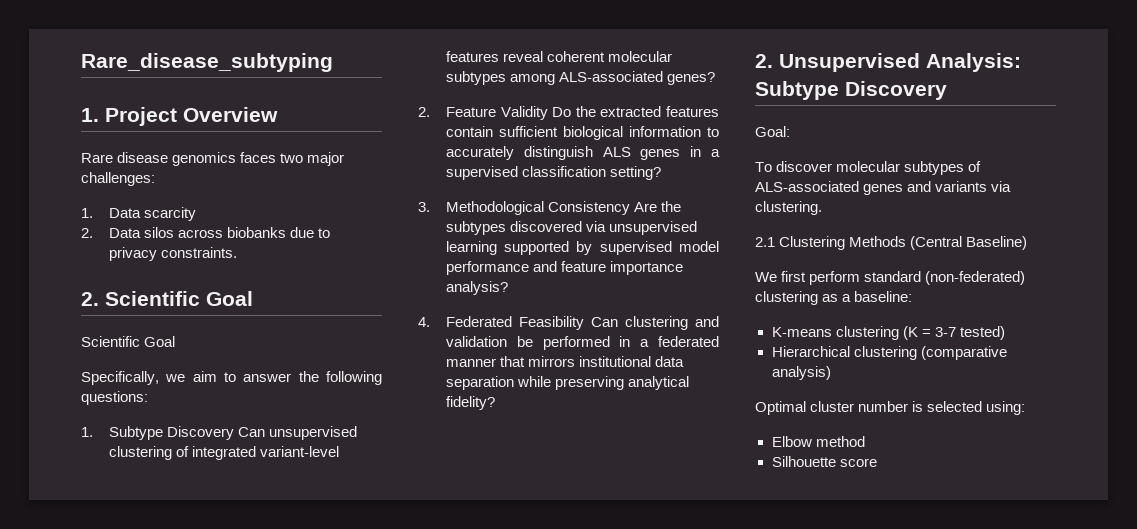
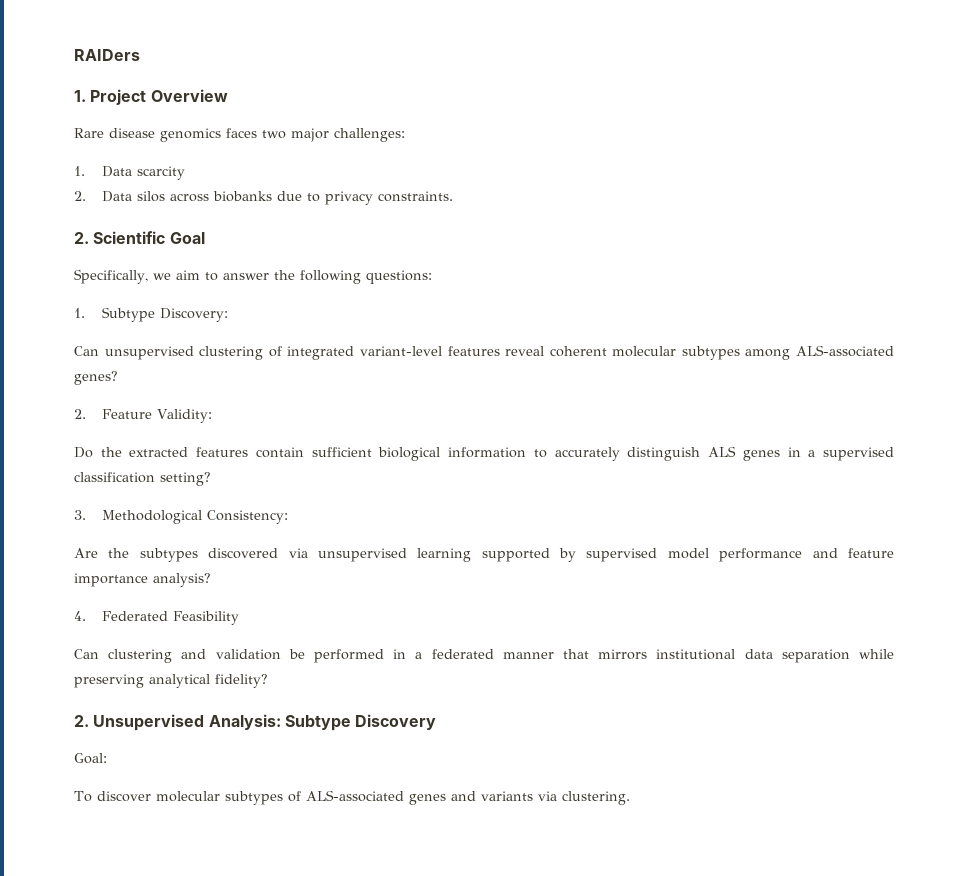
[81,53,333,72] Rare_disease_subtyping -> [74,49,140,61] RAIDers
[81,336,176,347] // Scientific Goal -> (205, 238) none
[166,426,234,440] Discovery -> [159,308,228,322] Discovery: //
[500,106,548,120] Validity -> [156,409,212,423] Validity: //
[547,201,630,215] Consistency -> [206,510,288,524] Consistency: //
(584, 323) none -> (239, 618) //
[755,236,1028,250] [755,271,1026,285] [755,291,913,305] [771,326,1005,340] [771,346,1007,360] [771,366,831,380] [755,401,1026,415] [771,436,865,447] [771,456,877,467] // 2.1 Clustering Methods (Central Baseline) // We first perform standard (non-federated) clustering as a baseline: // K-means clustering (K = 3-7 tested) // Hierarchical clustering (comparative analysis) // Optimal cluster number is selected using: // Elbow method // Silhouette score -> (630, 798) none

